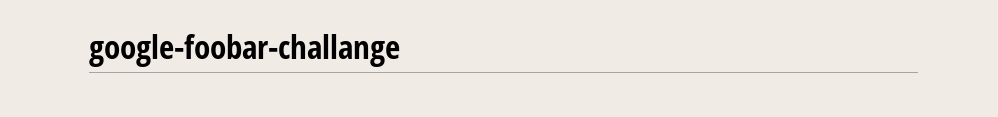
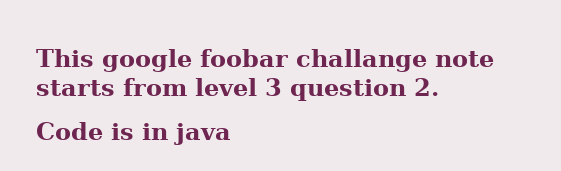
[89,34,400,67] google-foobar-challange -> [36,49,494,72] [36,78,439,101] [36,122,231,145] This google foobar challange note starts from level 3 question 2. // Code is in java

